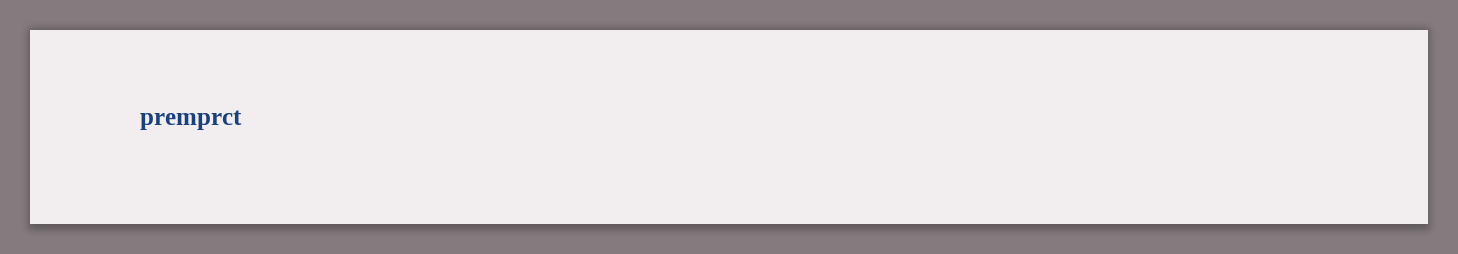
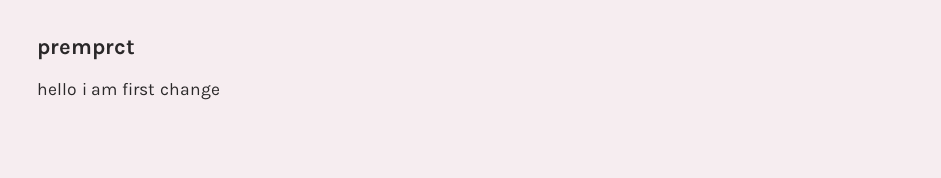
(242, 120) none -> [37,82,220,100] // hello i am first change

